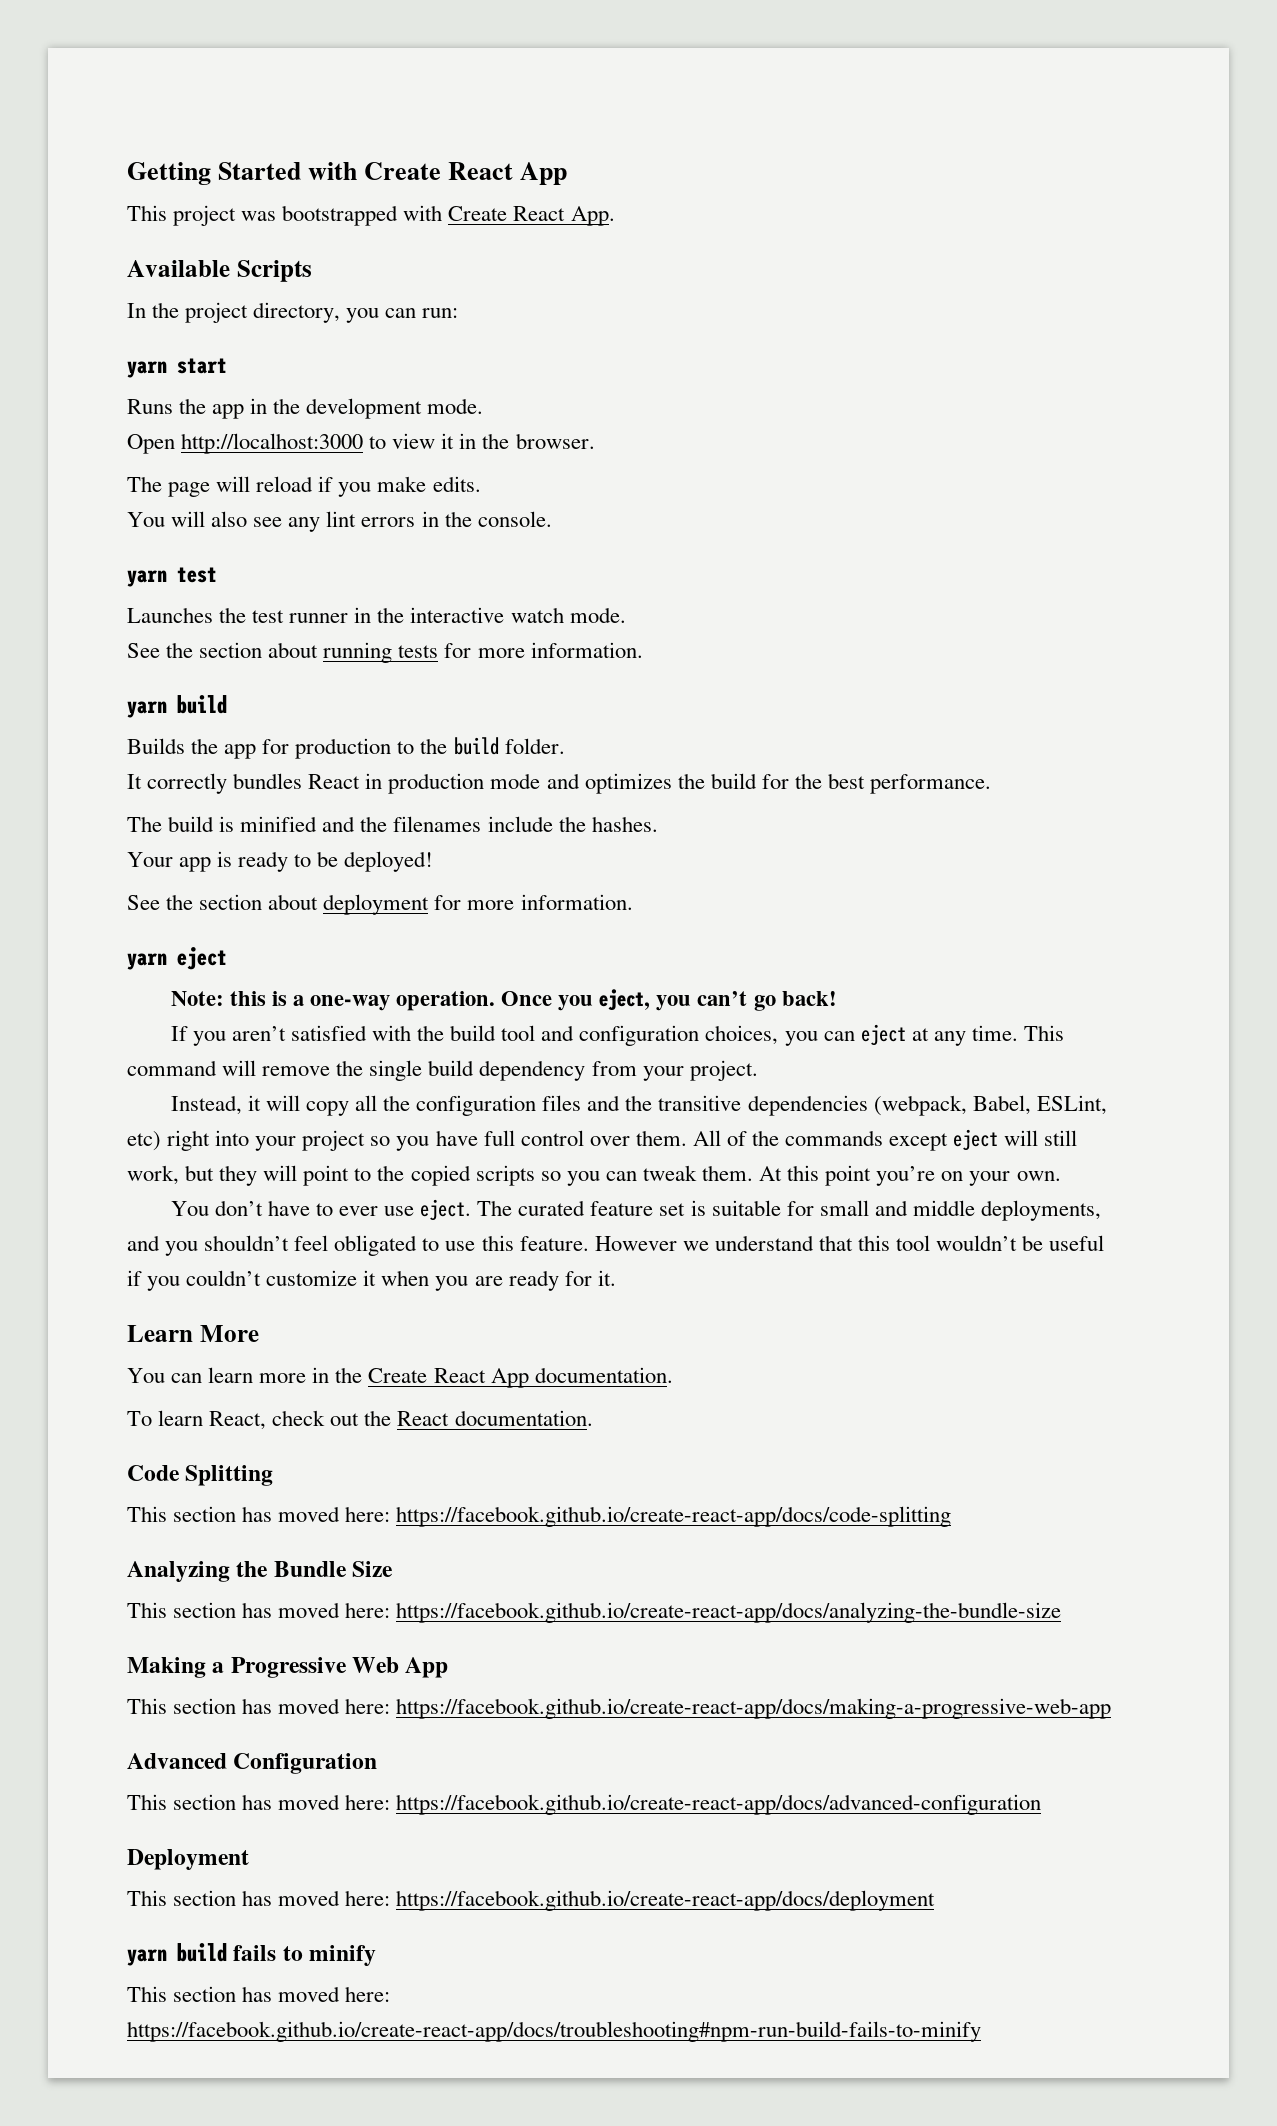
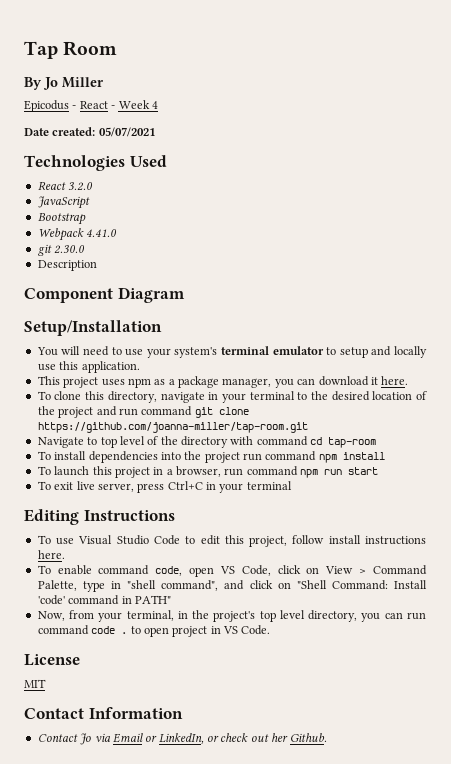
[127,162,568,185] [127,205,615,226] [127,260,312,282] [127,302,459,323] [127,358,227,378] [127,398,484,419] [127,433,595,454] [127,476,481,497] [127,511,552,532] [127,567,217,587] [127,607,626,623] [127,642,643,663] [127,695,227,718] [127,737,565,759] [127,773,992,794] [127,816,658,832] [127,851,434,872] [127,894,633,915] [127,947,227,970] [170,989,837,1011] [170,1024,1065,1046] [127,1060,758,1081] [170,1095,1107,1116] [127,1129,1078,1151] [127,1165,1061,1186] [170,1199,1102,1221] [127,1235,1105,1256] [127,1270,616,1291] [127,1325,259,1342] [127,1367,673,1388] [127,1410,593,1430] [127,1465,274,1486] [127,1506,952,1527] [127,1561,394,1582] [127,1602,1062,1623] [127,1657,449,1678] [127,1698,1112,1719] [127,1753,378,1774] [127,1794,1042,1815] [127,1849,249,1870] [127,1890,936,1911] [127,1943,377,1966] [127,1986,391,2002] [127,2021,981,2042] Getting Started with Create React App // This project was bootstrapped with Create React App. // Available Scripts // In the project directory, you can run: // yarn start // Runs the app in the development mode. // Open http://localhost:3000 to view it in the browser. // The page will reload if you make edits. // You will also see any lint errors in the console. // yarn test // Launches the test runner in the interactive watch mode. // See the section about running tests for more information. // yarn build // Builds the app for production to the build folder. // It correctly bundles React in production mode and optimizes the build for the best performance. // The build is minified and the filenames include the hashes. // Your app is ready to be deployed! // See the section about deployment for more information. // yarn eject // Note: this is a one-way operation. Once you eject, you can’t go back! // If you aren’t satisfied with the build tool and configuration choices, you can eject at any time. This command will remove the single build dependency from your project. // Instead, it will copy all the configuration files and the transitive dependencies (webpack, Babel, ESLint, etc) right into your project so you have full control over them. All of the commands except eject will still work, but they will point to the copied scripts so you can tweak them. At this point you’re on your own. // You don’t have to ever use eject. The curated feature set is suitable for small and middle deployments, and you shouldn’t feel obligated to use this feature. However we understand that this tool wouldn’t be useful if you couldn’t customize it when you are ready for it. // Learn More // You can learn more in the Create React App documentation. // To learn React, check out the React documentation. // Code Splitting // This section has moved here: https://facebook.github.io/create-react-app/docs/code-splitting // Analyzing the Bundle Size // This section has moved here: https://facebook.github.io/create-react-app/docs/analyzing-the-bundle-size // Making a Progressive Web App // This section has moved here: https://facebook.github.io/create-react-app/docs/making-a-progressive-web-app // Advanced Configuration // This section has moved here: https://facebook.github.io/create-react-app/docs/advanced-configuration // Deployment // This section has moved here: https://facebook.github.io/create-react-app/docs/deployment // yarn build fails to minify // This section has moved here: https://facebook.github.io/create-react-app/docs/troubleshooting#npm-run-build-fails-to-minify -> [24,41,118,59] [24,77,104,90] [24,100,158,112] [24,127,155,137] [24,155,167,171] [37,181,94,191] [37,196,90,209] [37,213,86,225] [37,228,118,241] [37,244,86,256] [37,260,97,271] [24,287,185,303] [24,320,162,336] [36,346,428,358] [37,361,140,373] [37,376,409,388] [37,391,427,403] [37,406,249,418] [37,422,308,433] [37,436,377,448] [37,451,385,463] [37,466,379,478] [37,481,292,493] [24,509,175,525] [37,535,426,547] [37,550,65,559] [37,565,427,577] [37,580,427,592] [37,595,171,605] [37,610,426,622] [37,625,271,637] [24,654,80,666] [24,679,46,688] [24,707,183,719] [37,733,327,745] Tap Room // By Jo Miller // Epicodus - React - Week 4 // Date created: 05/07/2021 // Technologies Used // React 3.2.0 // JavaScript // Bootstrap // Webpack 4.41.0 // git 2.30.0 // Description // Component Diagram // Setup/Installation // You will need to use your system's terminal emulator to setup and locally use this application. // This project uses npm as a package manager, you can download it here. // To clone this directory, navigate in your terminal to the desired location of the project and run command git clone https://github.com/joanna-miller/tap-room.git // Navigate to top level of the directory with command cd tap-room // To install dependencies into the project run command npm install // To launch this project in a browser, run command npm run start // To exit live server, press Ctrl+C in your terminal // Editing Instructions // To use Visual Studio Code to edit this project, follow install instructions here. // To enable command code, open VS Code, click on View > Command Palette, type in "shell command", and click on "Shell Command: Install 'code' command in PATH" // Now, from your terminal, in the project's top level directory, you can run command code . to open project in VS Code. // License // MIT // Contact Information // Contact Jo via Email or LinkedIn, or check out her Github.

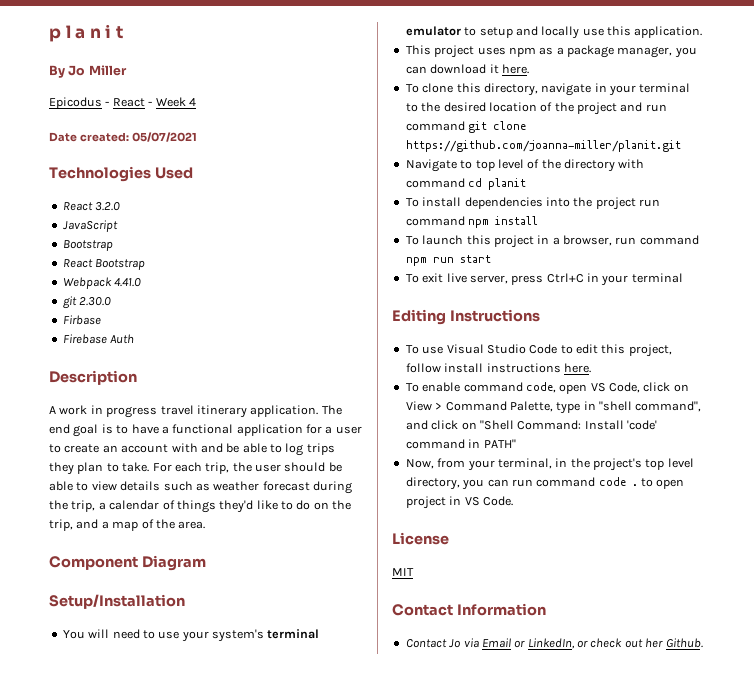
[24,41,118,59] Tap Room -> [49,24,123,42] p l a n i t
(86, 219) none -> [62,259,146,270] // React Bootstrap
[37,260,97,271] Description -> [62,315,101,325] [62,334,135,344] [49,370,137,385] [49,405,342,418] [49,424,362,437] [49,443,335,456] [49,462,342,475] [49,481,352,494] [49,500,352,513] [49,519,206,531] Firbase // Firebase Auth // Description // A work in progress travel itinerary application. The end goal is to have a functional application for a user to create an account with and be able to log trips they plan to take. For each trip, the user should be able to view details such as weather forecast during the trip, a calendar of things they'd like to do on the trip, and a map of the area.
[37,422,308,433] https://github.com/joanna-miller/tap-room.git -> [405,140,681,152] https://github.com/joanna-miller/planit.git
[328,437,377,448] tap-room -> [488,178,527,190] planit

